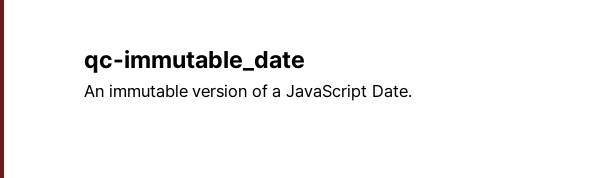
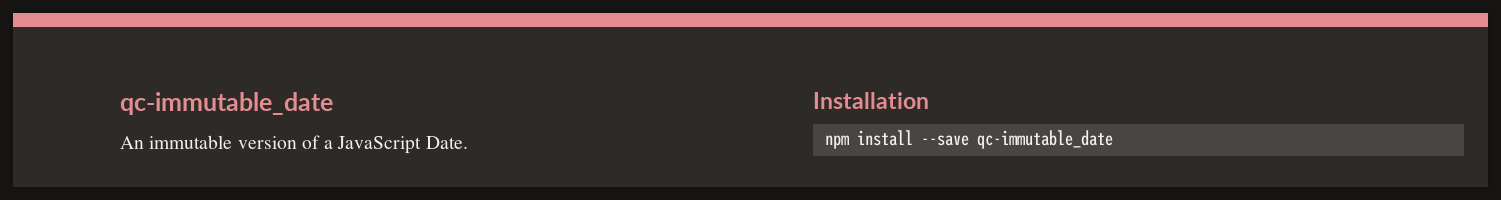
(412, 91) none -> [813,92,929,109] [824,130,1113,149] // Installation // npm install --save qc-immutable_date

